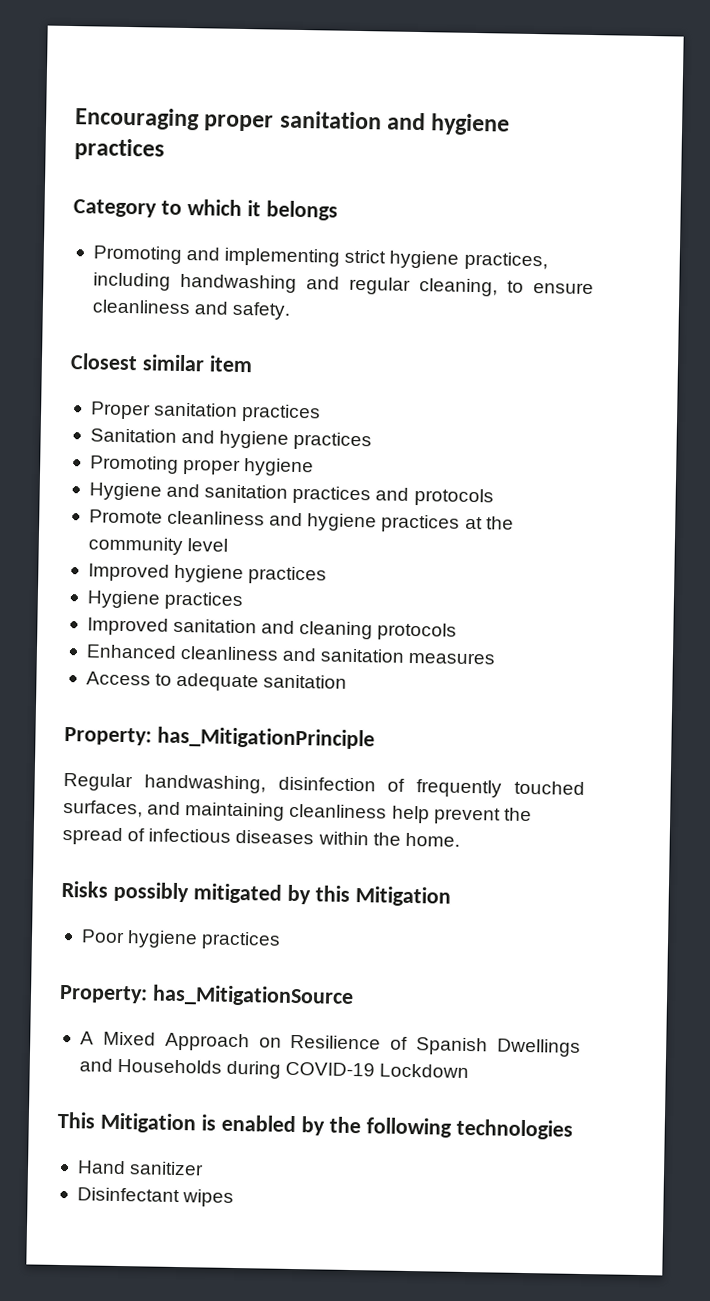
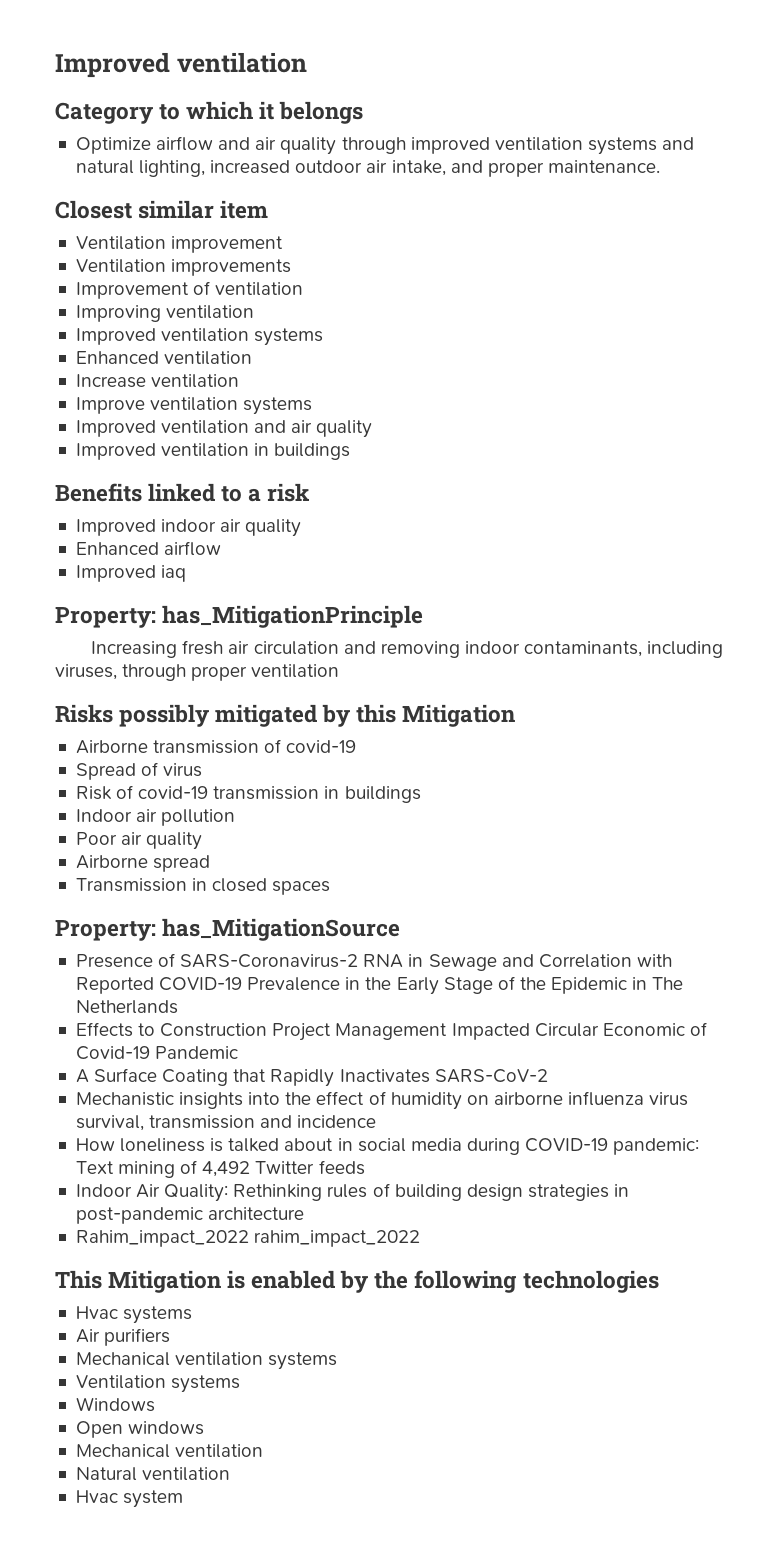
[74,107,511,136] [74,138,165,161] Encouraging proper sanitation and hygiene practices -> [55,52,307,78] Improved ventilation
[92,245,548,271] [92,272,594,297] [91,299,291,320] [70,353,253,373] [89,401,322,423] [89,428,373,451] [89,455,315,477] [88,482,494,507] [88,509,514,533] [87,536,229,556] [87,563,328,585] [86,590,244,611] [86,617,458,641] [85,644,496,665] [85,671,348,692] [64,726,375,750] [63,772,585,798] [63,799,532,825] [62,826,460,847] Promoting and implementing strict hygiene practices, including handwashing and regular cleaning, to ensure cleanliness and safety. // Closest similar item // Proper sanitation practices // Sanitation and hygiene practices // Promoting proper hygiene // Hygiene and sanitation practices and protocols // Promote cleanliness and hygiene practices at the community level // Improved hygiene practices // Hygiene practices // Improved sanitation and cleaning protocols // Enhanced cleanliness and sanitation measures // Access to adequate sanitation // Property: has_MitigationPrinciple // Regular handwashing, disinfection of frequently touched surfaces, and maintaining cleanliness help prevent the spread of infectious diseases within the home. -> [75,136,695,155] [75,160,660,177] [55,200,269,219] [75,236,284,253] [75,259,292,276] [75,281,304,299] [75,305,255,322] [75,328,324,346] [75,351,253,365] [75,374,240,388] [75,397,313,415] [75,420,373,438] [75,443,351,460] [55,483,311,502] [75,519,302,537] [75,541,222,556] [75,565,187,582] [55,605,424,628] [91,640,724,658] [55,664,340,681] Optimize airflow and air quality through improved ventilation systems and natural lighting, increased outdoor air intake, and proper maintenance. // Closest similar item // Ventilation improvement // Ventilation improvements // Improvement of ventilation // Improving ventilation // Improved ventilation systems // Enhanced ventilation // Increase ventilation // Improve ventilation systems // Improved ventilation and air quality // Improved ventilation in buildings // Benefits linked to a risk // Improved indoor air quality // Enhanced airflow // Improved iaq // Property: has_MitigationPrinciple // Increasing fresh air circulation and removing indoor contaminants, including viruses, through proper ventilation
[80,929,282,950] [59,984,354,1008] [79,1031,581,1057] [78,1058,470,1079] Poor hygiene practices // Property: has_MitigationSource // A Mixed Approach on Resilience of Spanish Dwellings and Households during COVID-19 Lockdown -> [75,739,357,754] [75,762,203,780] [75,785,421,803] [75,809,236,826] [75,832,203,850] [75,855,211,872] [75,878,331,895] [55,918,401,941] [75,953,672,971] [75,976,684,995] [75,1000,178,1014] [75,1022,707,1041] [75,1046,239,1060] [75,1068,548,1087] [75,1091,689,1110] [75,1115,377,1131] [75,1138,700,1155] [75,1160,365,1178] [75,1183,630,1202] [75,1207,305,1224] [75,1230,421,1247] Airborne transmission of covid-19 // Spread of virus // Risk of covid-19 transmission in buildings // Indoor air pollution // Poor air quality // Airborne spread // Transmission in closed spaces // Property: has_MitigationSource // Presence of SARS-Coronavirus-2 RNA in Sewage and Correlation with Reported COVID-19 Prevalence in the Early Stage of the Epidemic in The Netherlands // Effects to Construction Project Management Impacted Circular Economic of Covid-19 Pandemic // A Surface Coating that Rapidly Inactivates SARS-CoV-2 // Mechanistic insights into the effect of humidity on airborne influenza virus survival, transmission and incidence // How loneliness is talked about in social media during COVID-19 pandemic: Text mining of 4,492 Twitter feeds // Indoor Air Quality: Rethinking rules of building design strategies in post-pandemic architecture // Rahim_impact_2022 rahim_impact_2022
[76,1160,205,1176] [76,1187,235,1207] Hand sanitizer // Disinfectant wipes -> [75,1306,193,1324] [75,1328,171,1346] [75,1352,338,1370] [75,1375,241,1393] [75,1397,155,1412] [75,1421,205,1438] [75,1444,264,1458] [75,1467,231,1481] [75,1490,184,1508] Hvac systems // Air purifiers // Mechanical ventilation systems // Ventilation systems // Windows // Open windows // Mechanical ventilation // Natural ventilation // Hvac system

